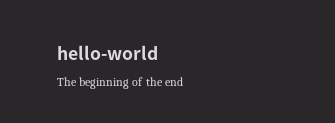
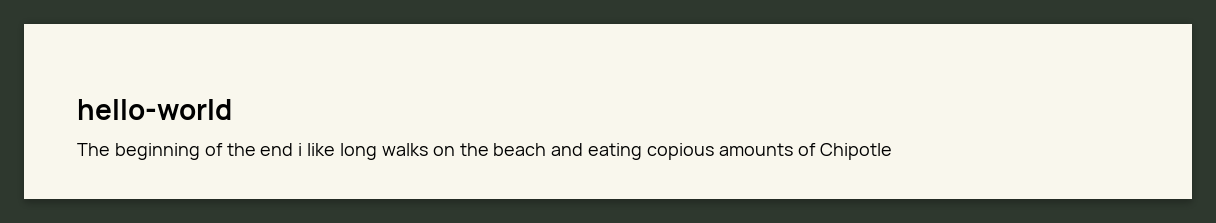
(183, 81) none -> [298,143,892,160] i like long walks on the beach and eating copious amounts of Chipotle

